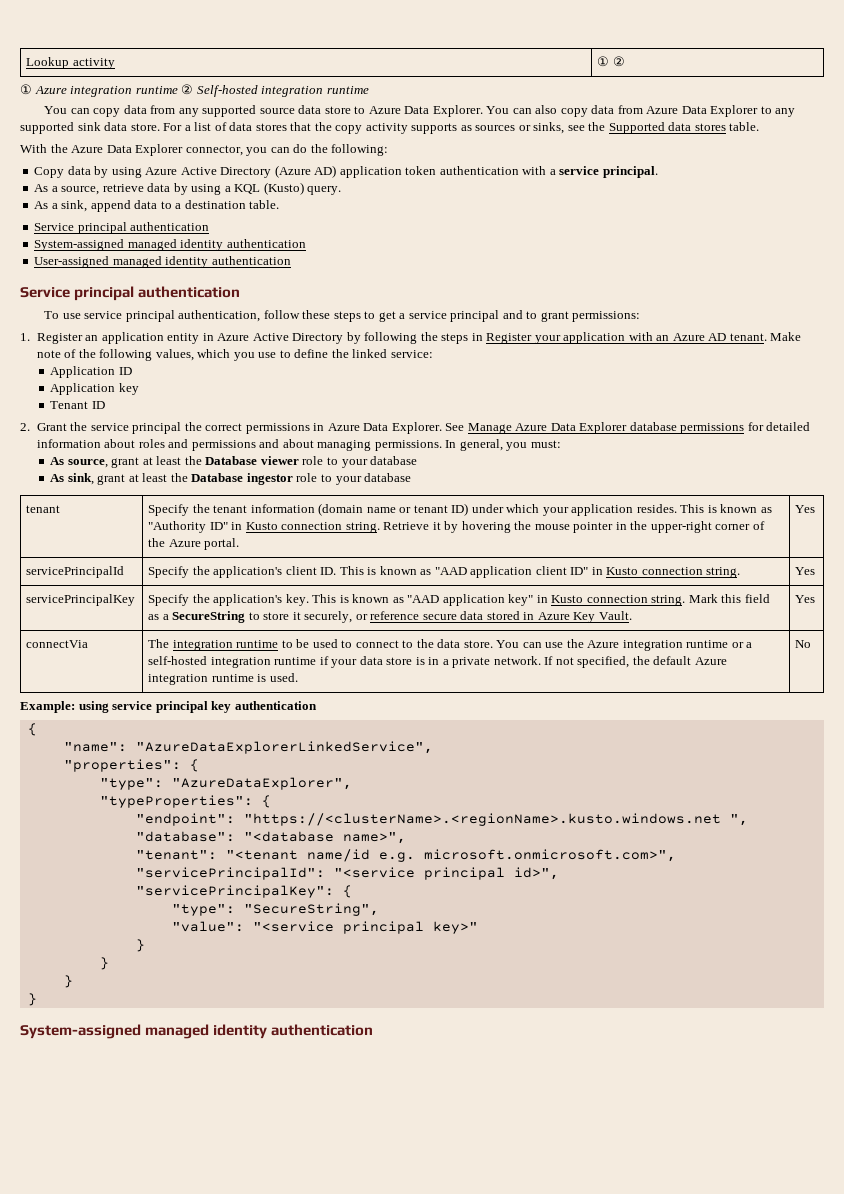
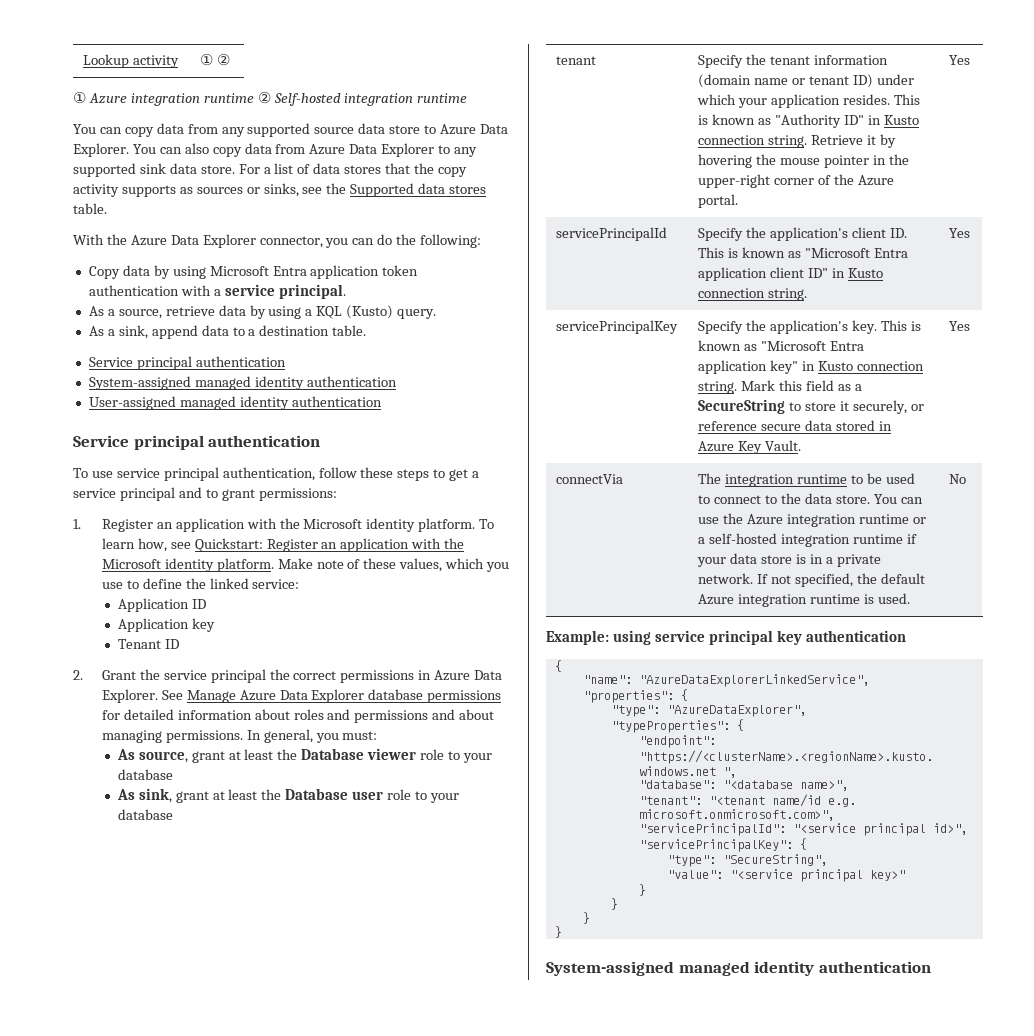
[145,165,337,178] Azure Active Directory (Azure AD) -> [209,266,307,276] Microsoft Entra
[167,332,767,344] entity in Azure Active Directory by following the steps in Register your application with an Azure AD tenant. -> [246,518,495,532] [101,538,465,552] [101,558,274,572] with the Microsoft identity platform. To learn how, see Quickstart: Register an application with the Microsoft identity platform.
[78,349,153,361] the following -> [363,558,397,569] these
[246,473,293,485] ingestor -> [352,791,384,800] user
[434,567,467,575] "AAD -> [805,248,909,258] "Microsoft Entra
[407,595,440,603] "AAD -> [761,341,865,351] "Microsoft Entra

